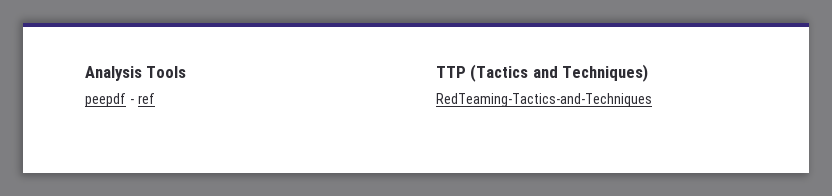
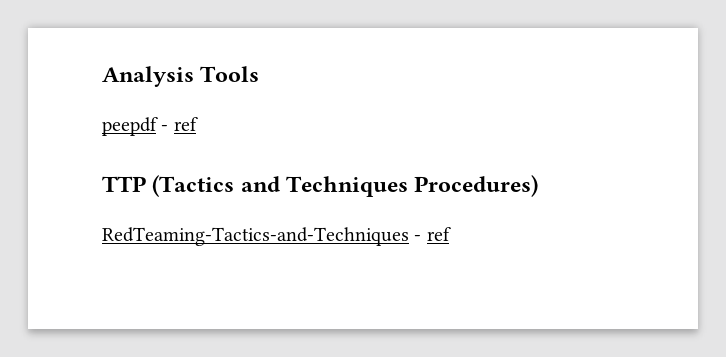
[562,64,649,82] Techniques) -> [286,175,539,197] Techniques Procedures)
(652, 100) none -> [414,227,451,241] - ref

